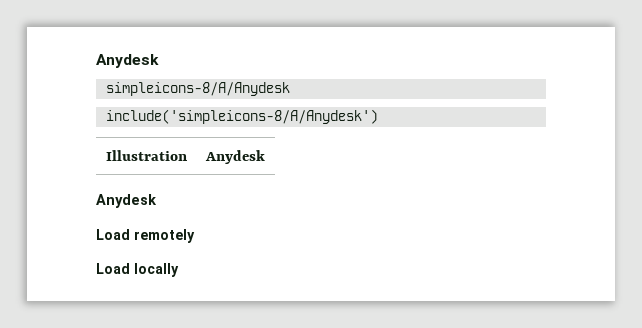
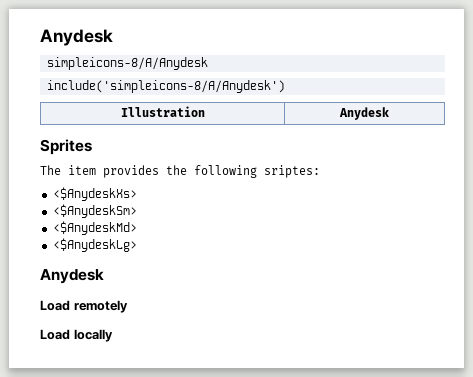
(265, 157) none -> [40,139,92,155] [40,165,320,178] [52,187,137,201] [52,204,137,218] [52,221,137,235] [52,238,137,252] // Sprites // The item provides the following sriptes: // <$AnydeskXs> // <$AnydeskSm> // <$AnydeskMd> // <$AnydeskLg>

